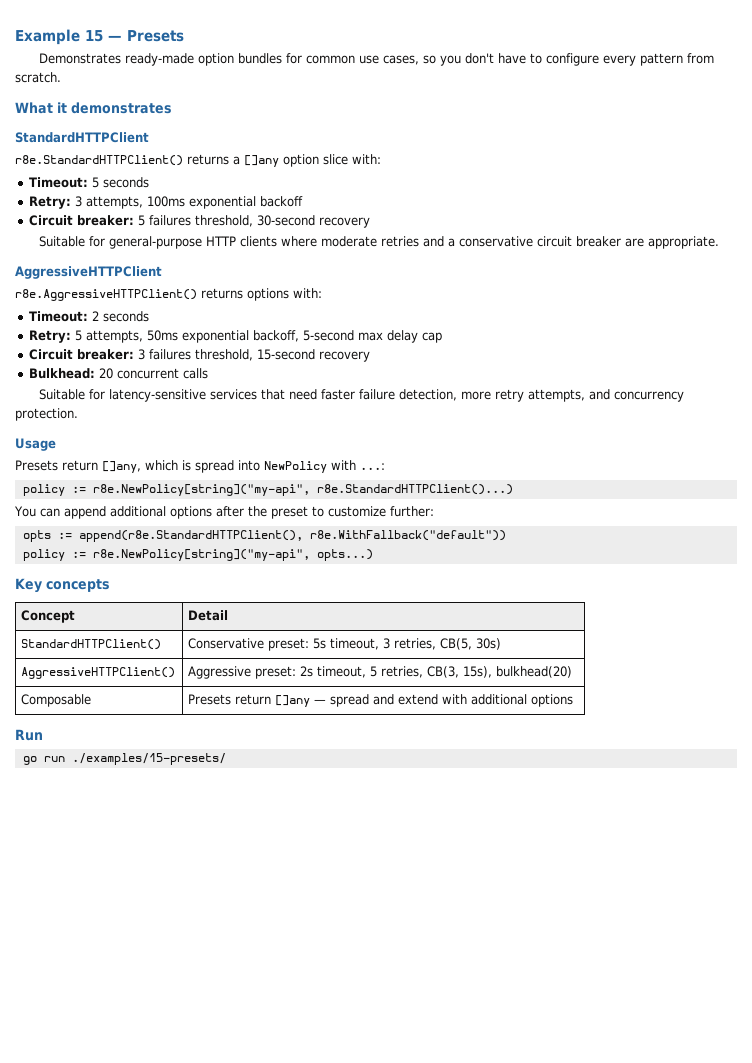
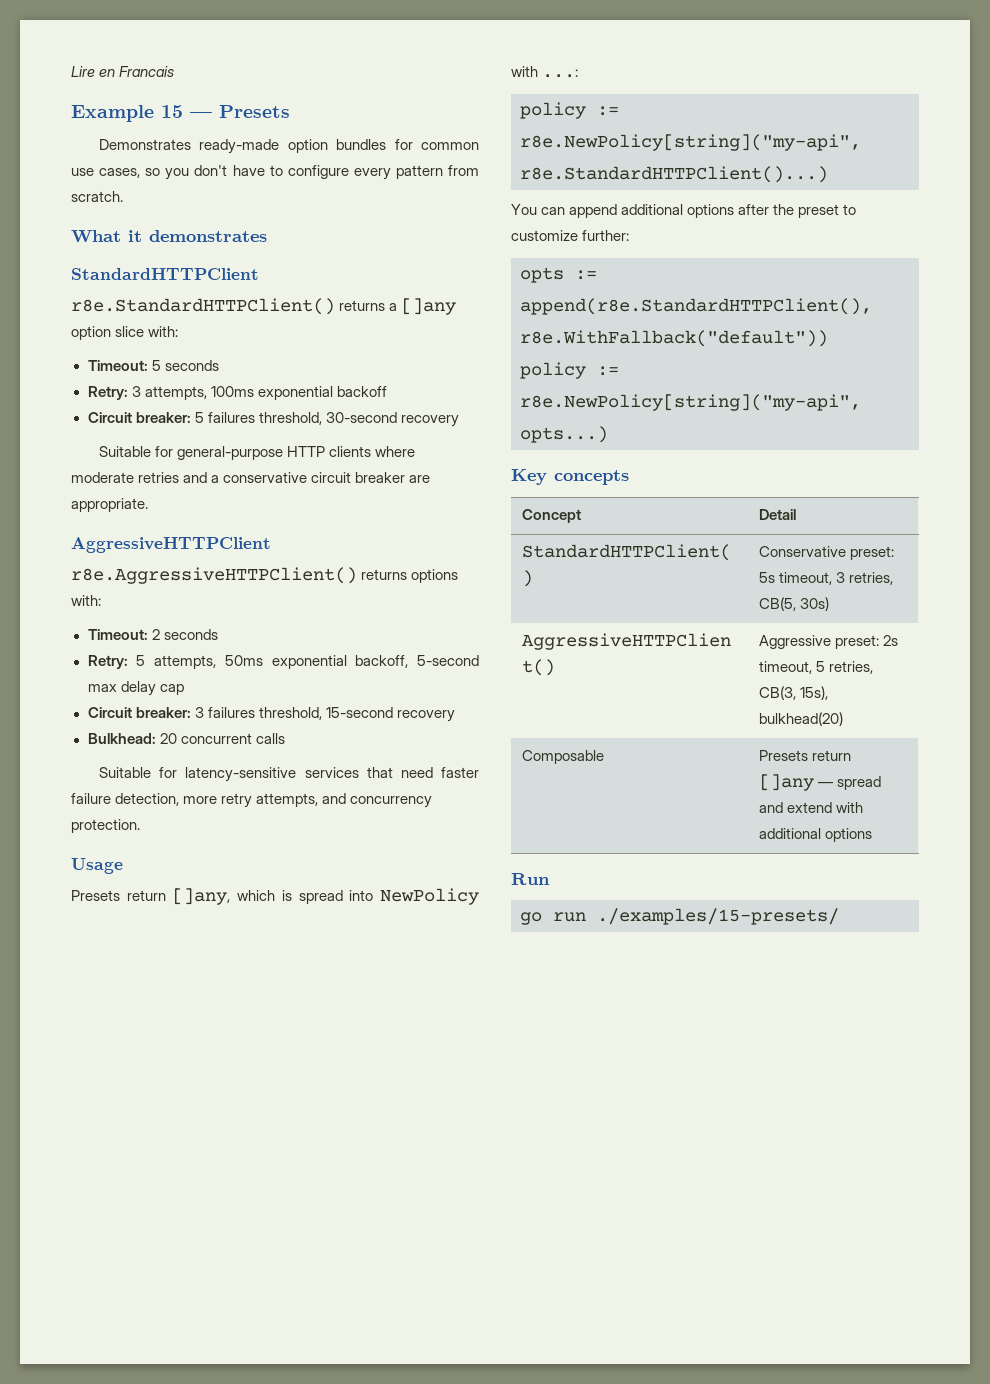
(15, 37) none -> [71,66,175,77] Lire en Francais //

